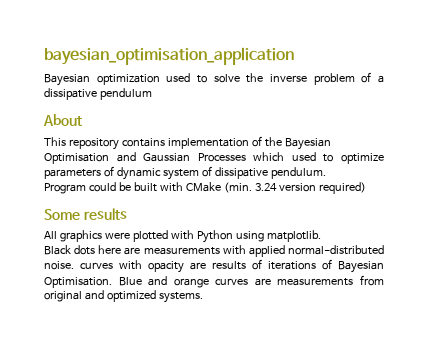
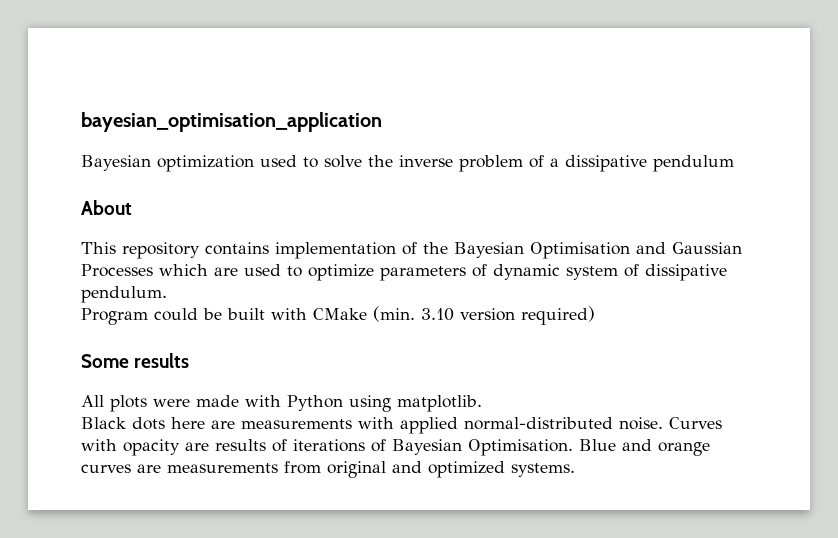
(285, 156) none -> [214,267,238,276] are
[254,183,277,191] 3.24 -> [421,308,454,321] 3.10
[59,230,168,242] graphics were plotted -> [110,395,239,412] plots were made
[80,262,113,269] curves -> [669,417,722,429] Curves

